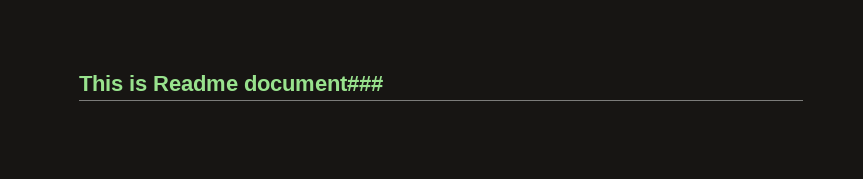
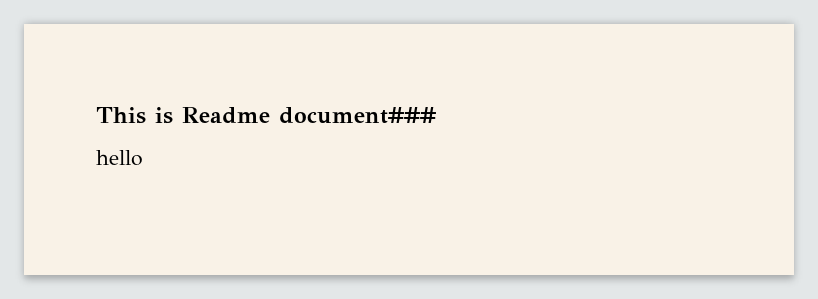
(383, 83) none -> [96,150,143,166] // hello

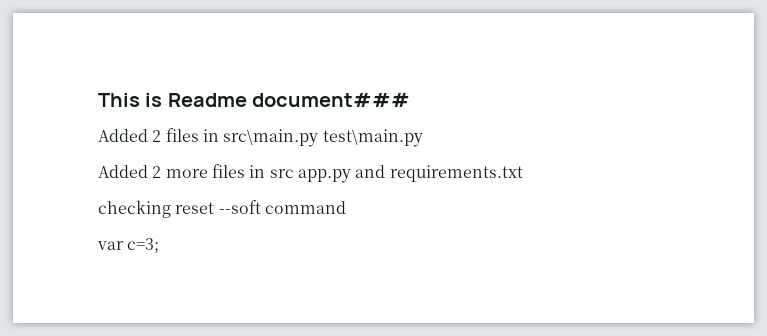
[96,150,143,166] hello -> [98,128,423,147] [98,164,523,183] [98,200,346,218] [97,238,160,253] Added 2 files in src\main.py test\main.py // Added 2 more files in src app.py and requirements.txt // checking reset --soft command // var c=3;

